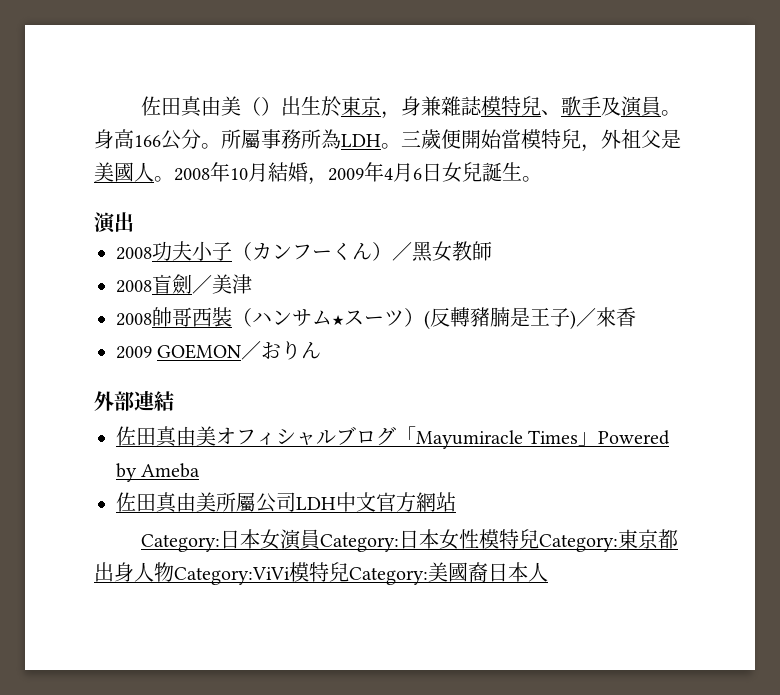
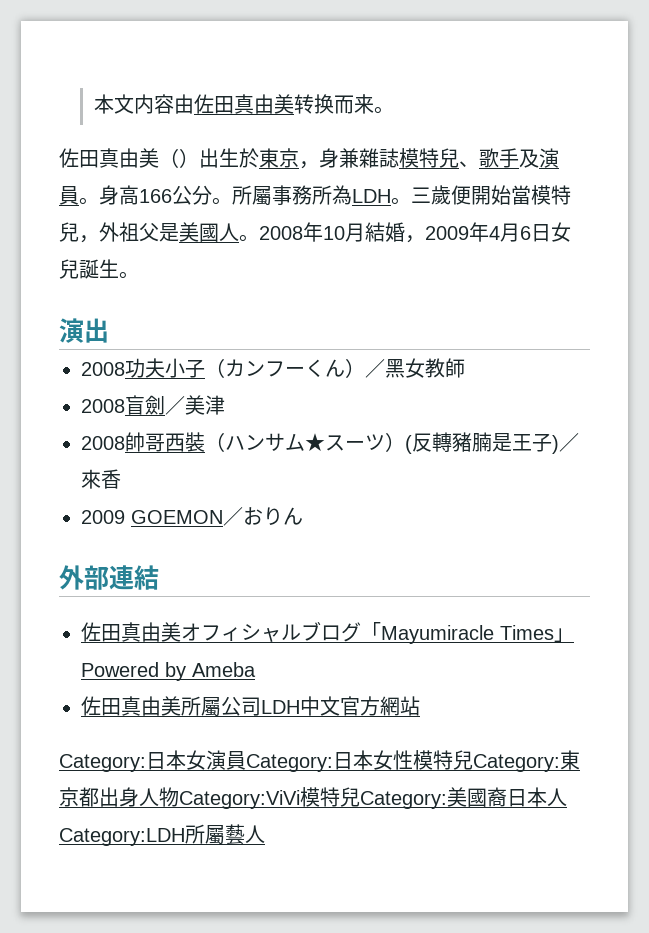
(141, 106) none -> [93,94,394,114] 本文内容由佐田真由美转换而来。 //
(548, 572) none -> [59,824,265,846] Category:LDH所屬藝人

